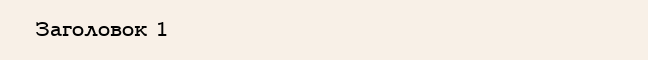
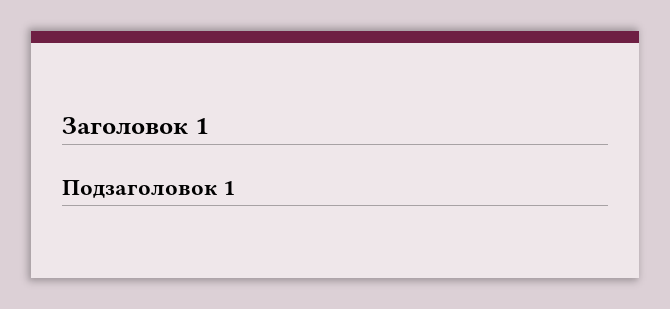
(168, 29) none -> [62,180,236,199] // Подзаголовок 1

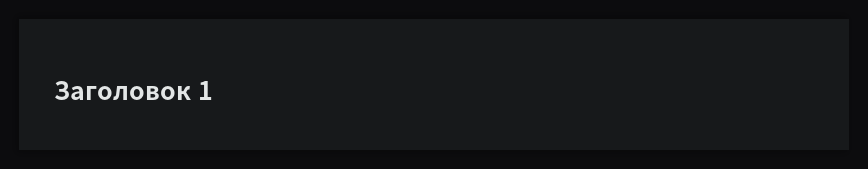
[62,180,236,199] // Подзаголовок 1 -> (213, 90) none

